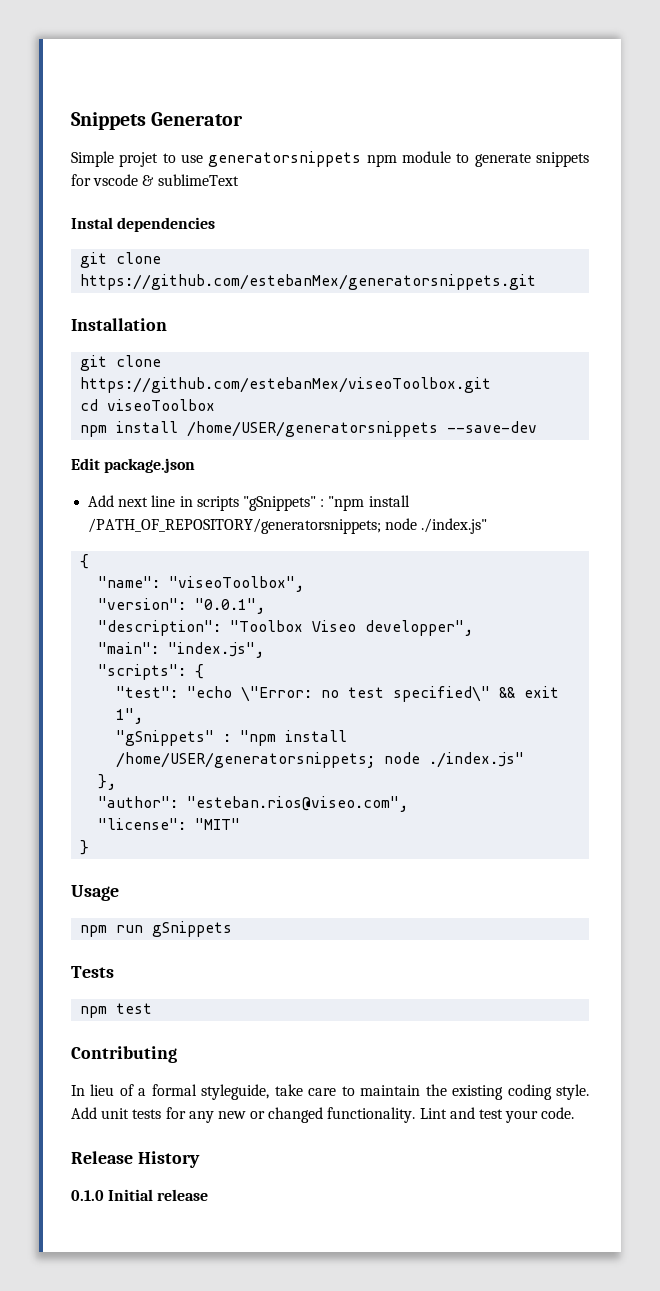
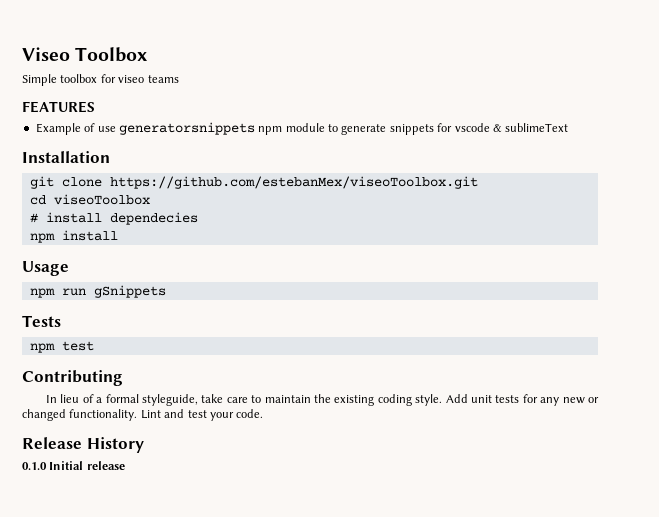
[71,112,244,130] Snippets Generator -> [22,47,149,62] Viseo Toolbox
[119,152,176,167] projet to -> [60,74,179,83] [22,101,95,113] [35,123,96,135] toolbox for viseo teams // FEATURES // Example of
[71,217,216,232] [80,252,162,268] [80,274,537,290] // Instal dependencies // git clone https://github.com/estebanMex/generatorsnippets.git -> (569, 127) none
(216, 405) none -> [29,212,198,225] // # install dependecies
[187,421,538,437] [71,458,196,473] [88,495,410,511] [88,518,488,534] [80,554,90,569] [98,576,305,592] [98,598,266,614] [98,620,474,636] [98,642,265,658] [98,664,205,680] [116,686,560,702] [116,708,144,724] [116,730,348,746] [116,752,525,768] [98,774,117,790] [98,796,409,812] [98,818,241,830] [80,840,90,855] /home/USER/generatorsnippets --save-dev // Edit package.json // Add next line in scripts "gSnippets" : "npm install /PATH_OF_REPOSITORY/generatorsnippets; node ./index.js" // { // "name": "viseoToolbox", // "version": "0.0.1", // "description": "Toolbox Viseo developper", // "main": "index.js", // "scripts": { // "test": "echo \"Error: no test specified\" && exit 1", // "gSnippets" : "npm install /home/USER/generatorsnippets; node ./index.js" // }, // "author": "esteban.rios@viseo.com", // "license": "MIT" // } -> (118, 235) none

